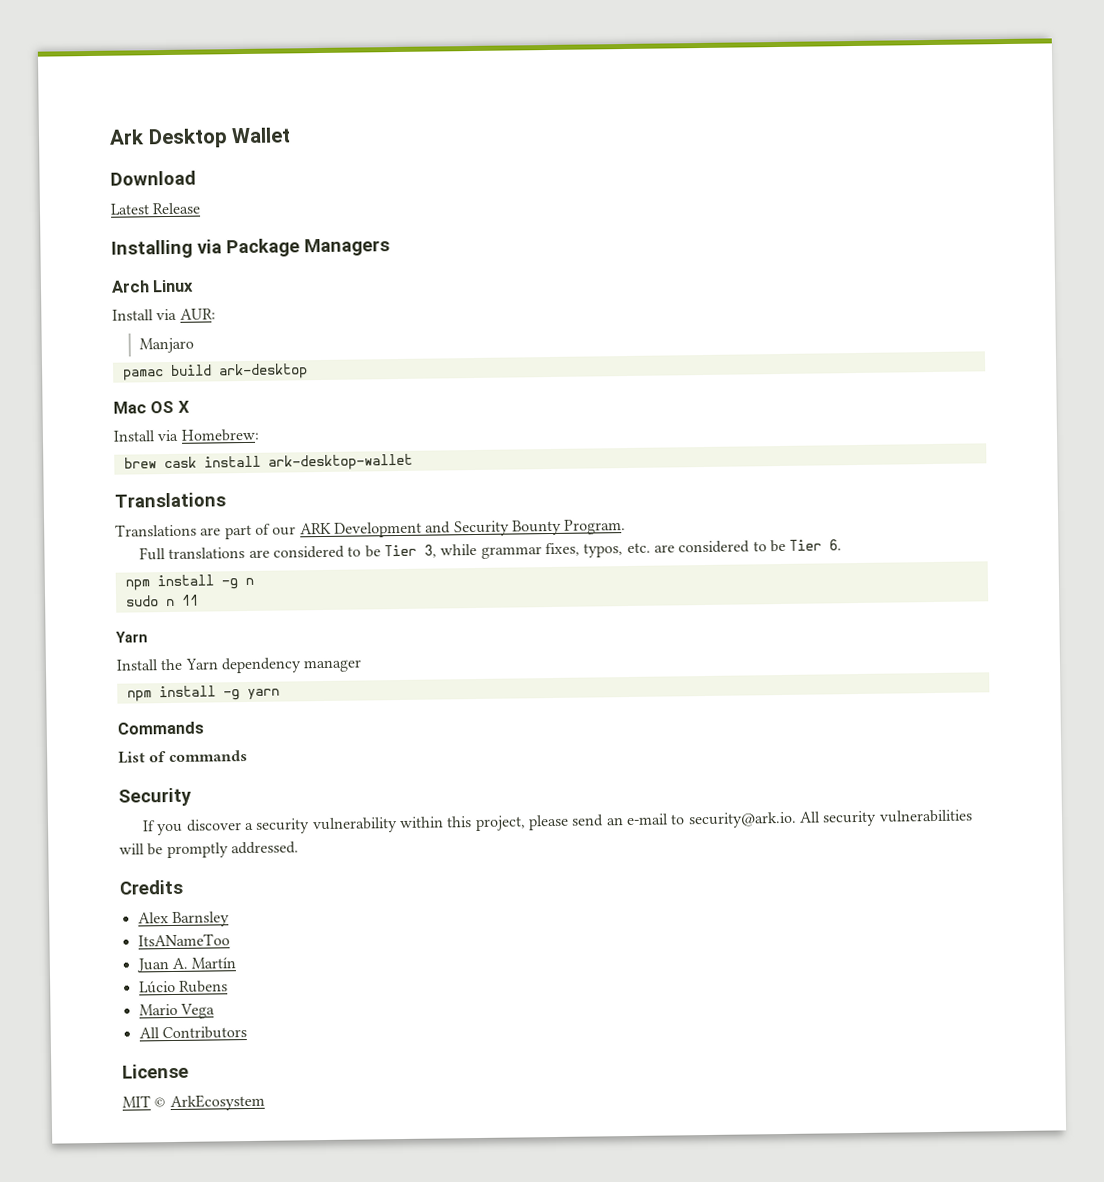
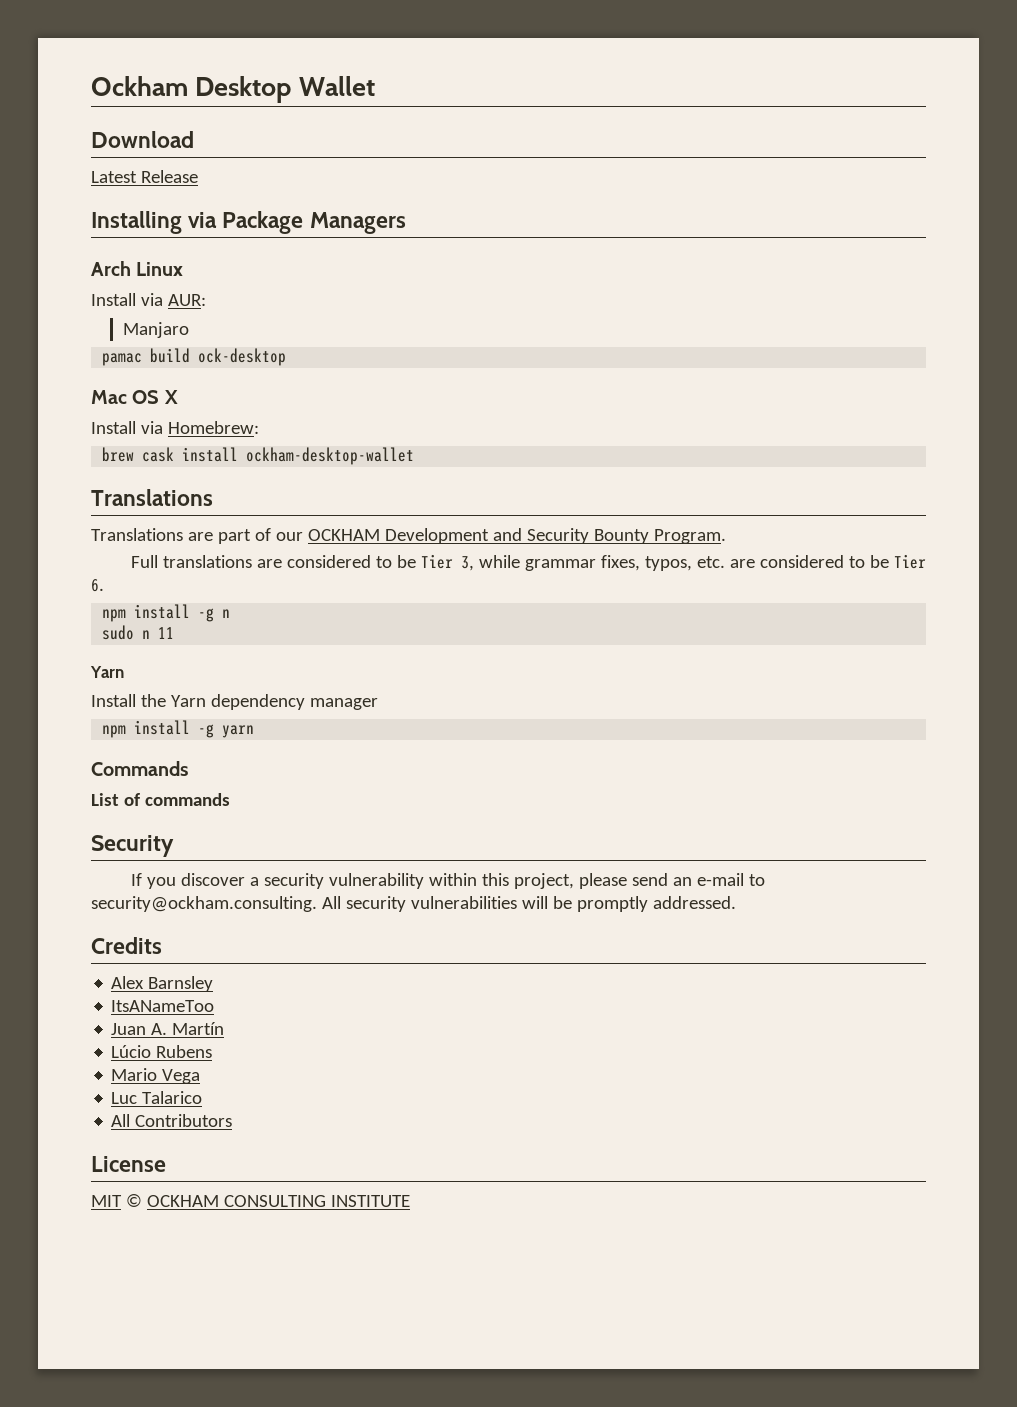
[109,129,145,145] Ark -> [91,76,188,96] Ockham
[218,363,308,380] ark-desktop -> [198,348,287,366] ock-desktop
[267,453,413,471] ark-desktop-wallet -> [246,447,415,465] ockham-desktop-wallet
[299,522,332,535] ARK -> [307,529,380,541] OCKHAM
[687,811,797,829] security@ark.io. -> [91,896,317,912] security@ockham.consulting.
(215, 1011) none -> [111,1091,203,1104] // Luc Talarico
[169,1093,265,1112] ArkEcosystem -> [146,1195,410,1207] OCKHAM CONSULTING INSTITUTE

